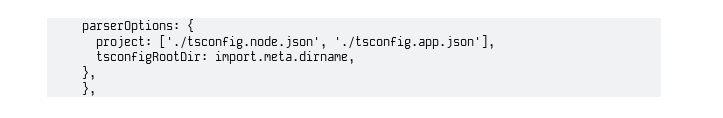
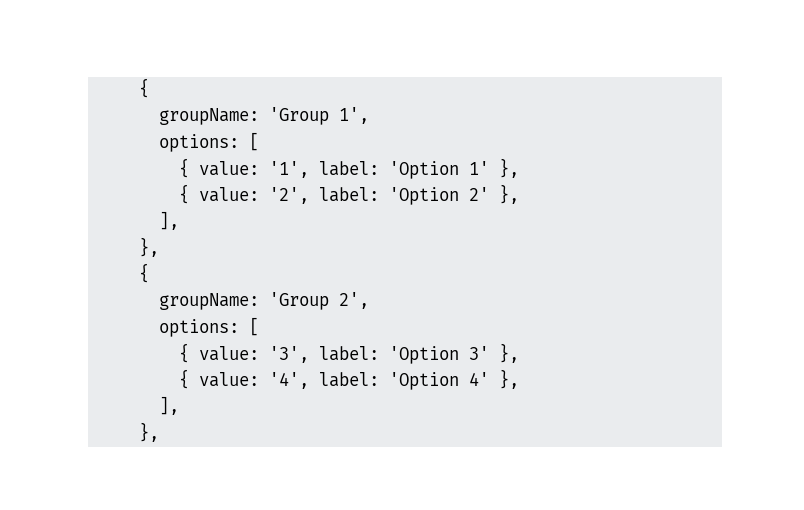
[81,19,194,33] [95,35,495,49] [95,51,355,64] [81,66,96,80] parserOptions: { // project: ['./tsconfig.node.json', './tsconfig.app.json'], // tsconfigRootDir: import.meta.dirname, // }, -> [138,78,149,98] [158,107,369,125] [158,132,259,152] [178,158,519,179] [178,184,519,205] [158,211,179,230] [138,237,159,257] [138,263,149,283] [158,292,369,310] [158,317,259,337] [178,343,519,364] [178,369,519,390] [158,396,179,415] { // groupName: 'Group 1', // options: [ // { value: '1', label: 'Option 1' }, // { value: '2', label: 'Option 2' }, // ], // }, // { // groupName: 'Group 2', // options: [ // { value: '3', label: 'Option 3' }, // { value: '4', label: 'Option 4' }, // ],

